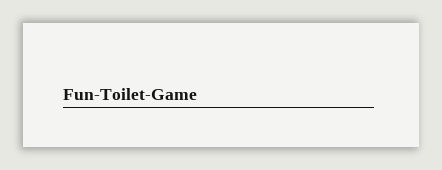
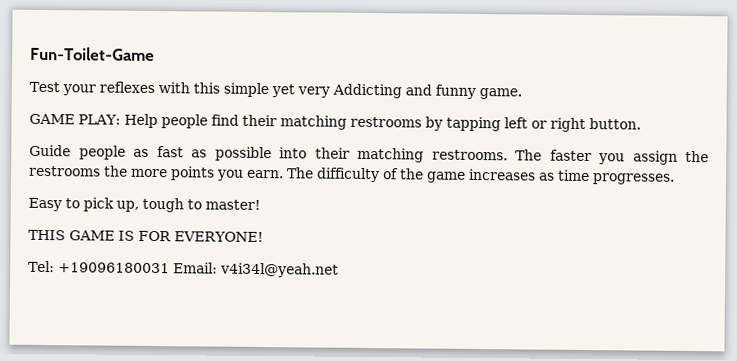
(197, 94) none -> [29,81,522,100] [29,113,641,133] [29,144,709,165] [29,165,675,185] [28,197,261,213] [28,229,264,243] [28,260,339,278] // Test your reflexes with this simple yet very Addicting and funny game. // GAME PLAY: Help people find their matching restrooms by tapping left or right button. // Guide people as fast as possible into their matching restrooms. The faster you assign the restrooms the more points you earn. The difficulty of the game increases as time progresses. // Easy to pick up, tough to master! // THIS GAME IS FOR EVERYONE! // Tel: +19096180031 Email: v4i34l@yeah.net

